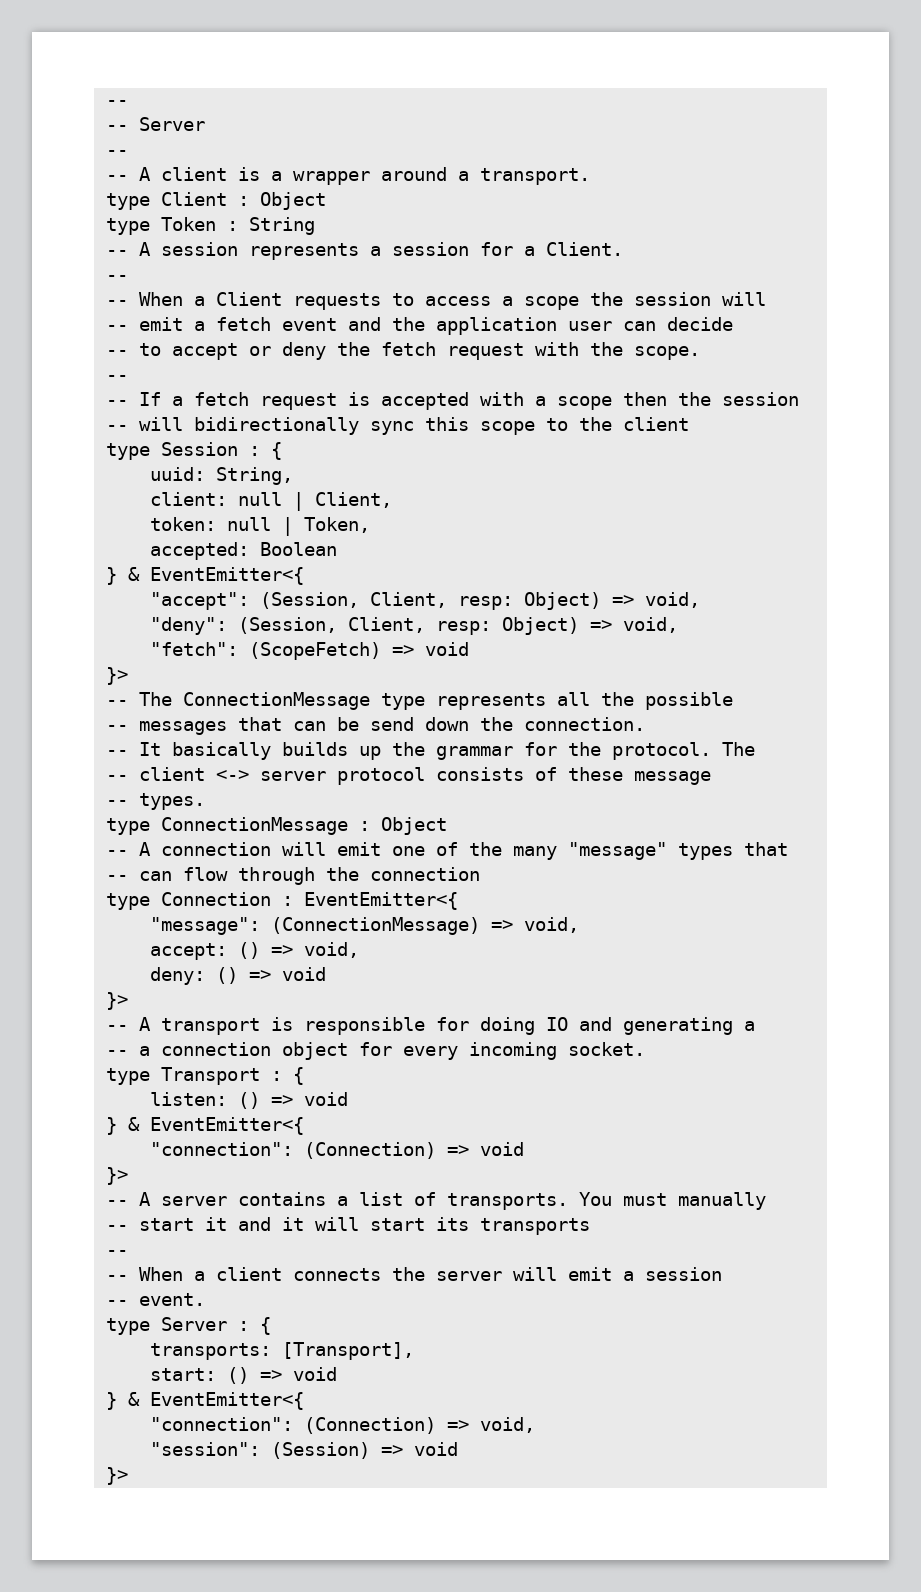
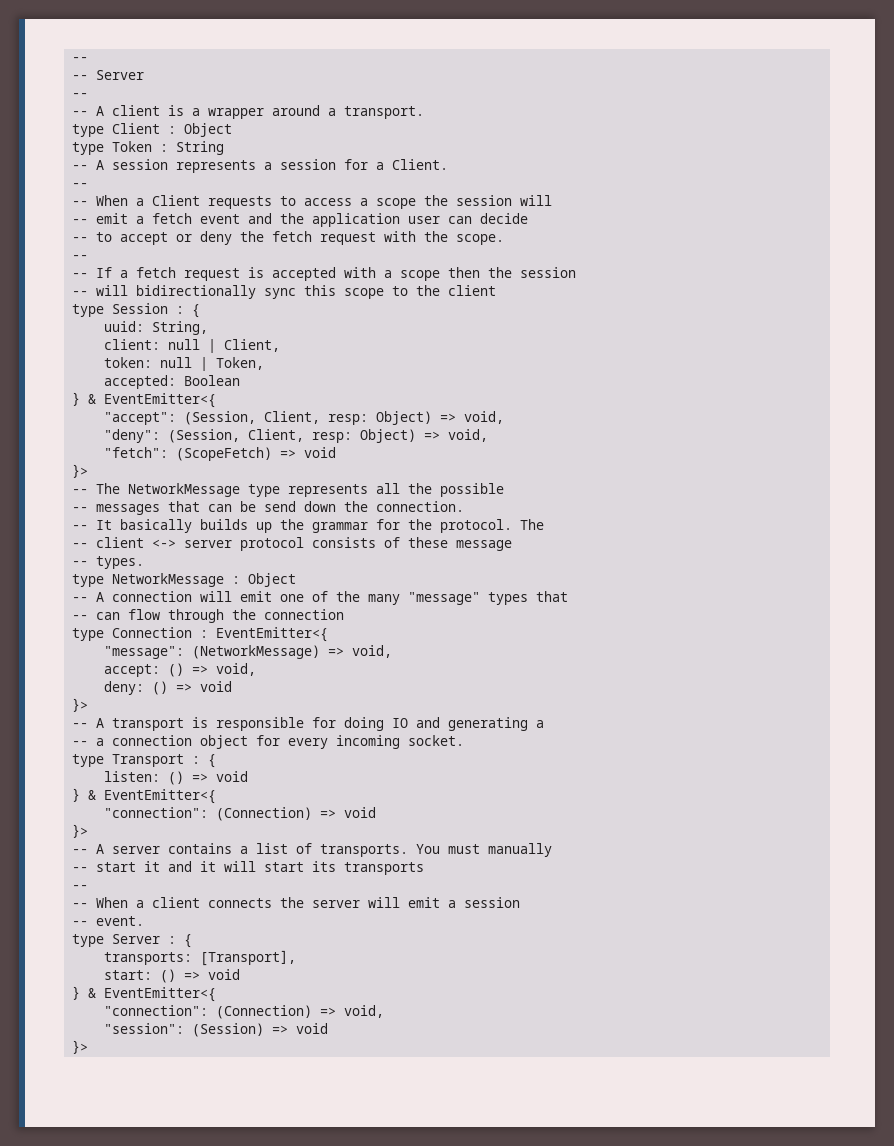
[183,692,371,710] ConnectionMessage -> [128,483,241,497] NetworkMessage
[161,817,349,835] ConnectionMessage -> [112,573,225,587] NetworkMessage
[271,917,481,935] (ConnectionMessage) -> [192,645,321,659] (NetworkMessage)

